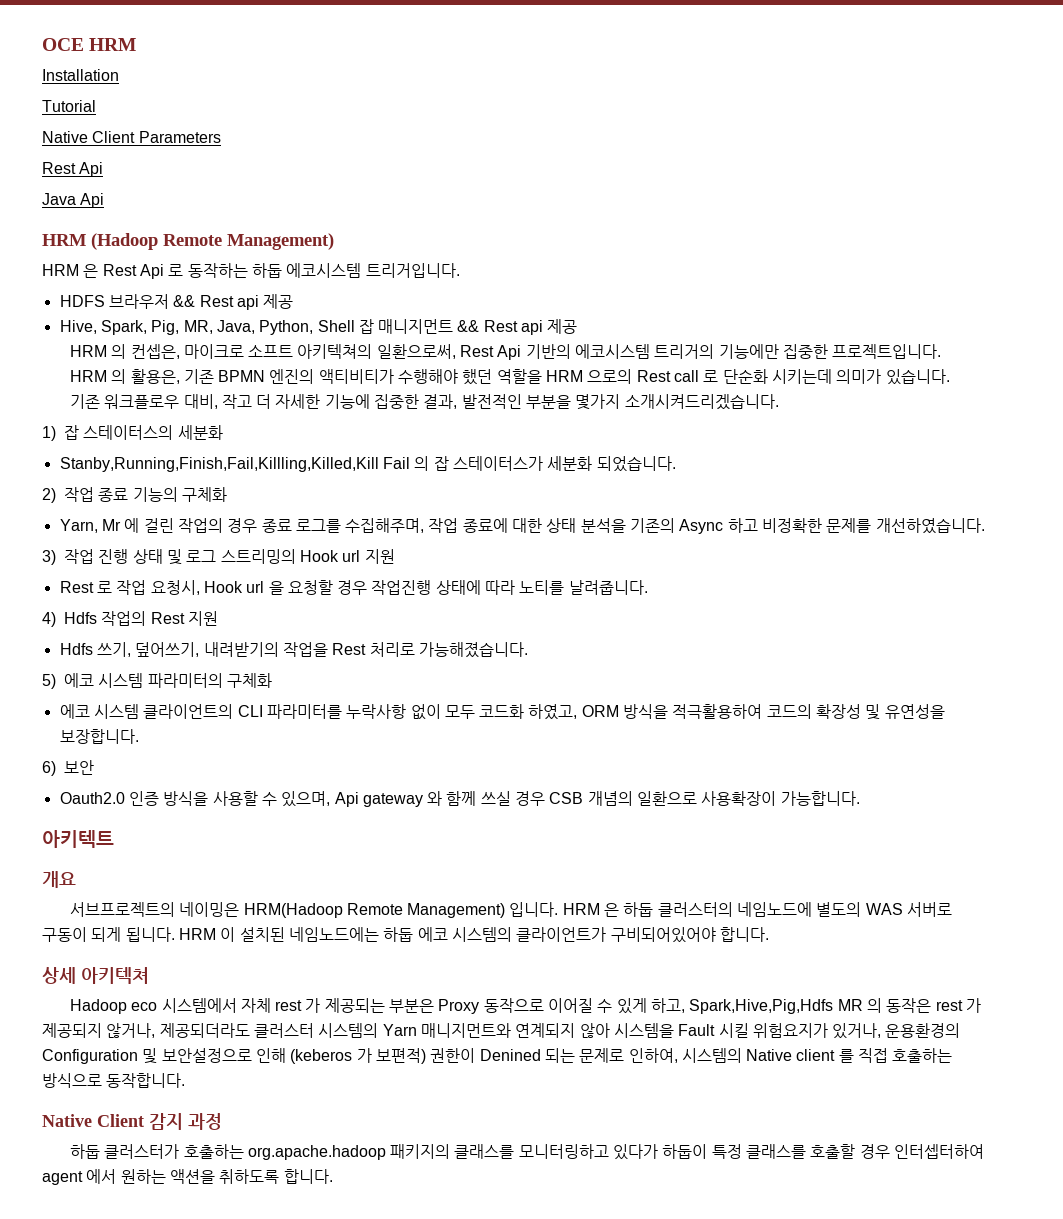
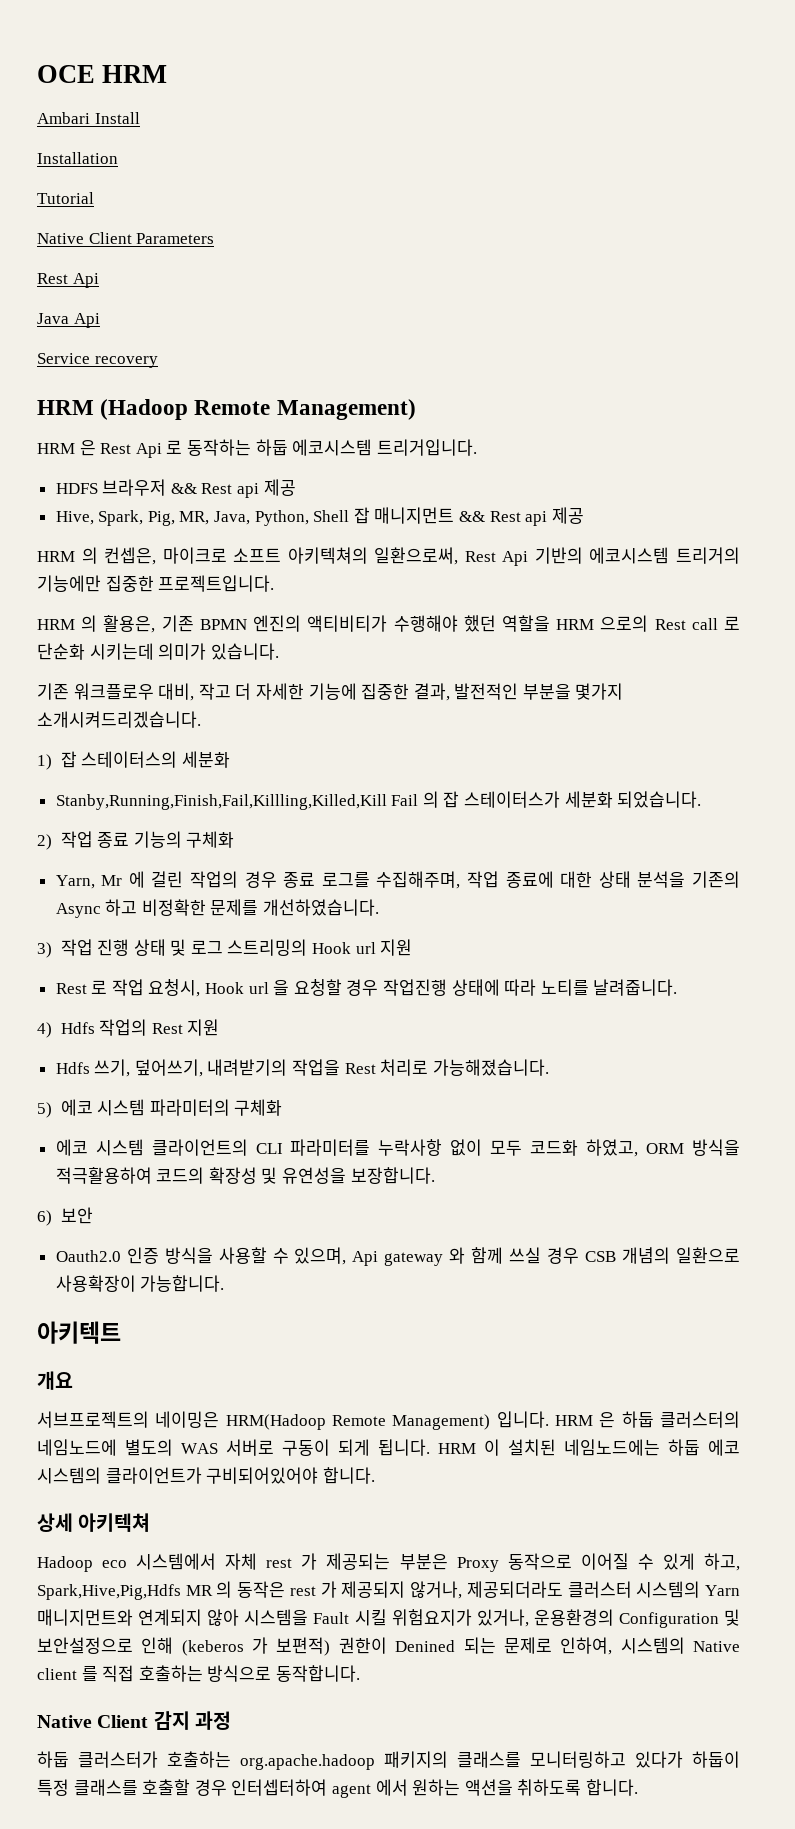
(137, 44) none -> [37,112,140,124] // Ambari Install
(105, 200) none -> [37,353,158,368] // Service recovery

